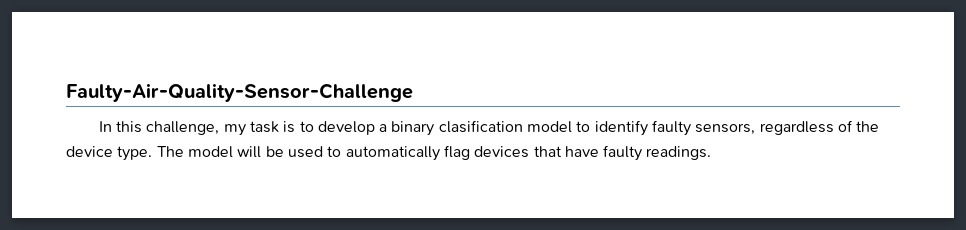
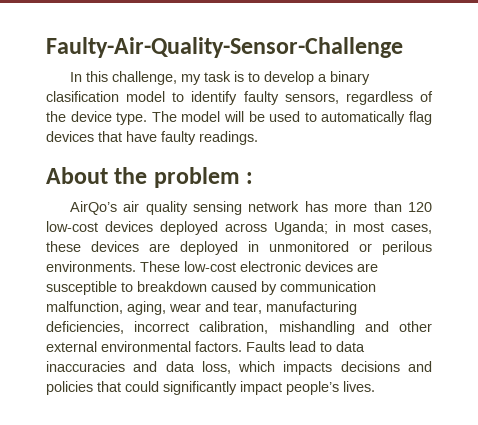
(712, 153) none -> [46,167,254,188] [69,201,432,215] [46,221,432,235] [46,241,432,255] [46,261,378,272] [46,281,376,295] [46,301,357,315] [46,321,432,335] [46,341,365,352] [46,361,432,375] [46,381,375,395] // About the problem : // AirQo’s air quality sensing network has more than 120 low-cost devices deployed across Uganda; in most cases, these devices are deployed in unmonitored or perilous environments. These low-cost electronic devices are susceptible to breakdown caused by communication malfunction, aging, wear and tear, manufacturing deficiencies, incorrect calibration, mishandling and other external environmental factors. Faults lead to data inaccuracies and data loss, which impacts decisions and policies that could significantly impact people’s lives.

